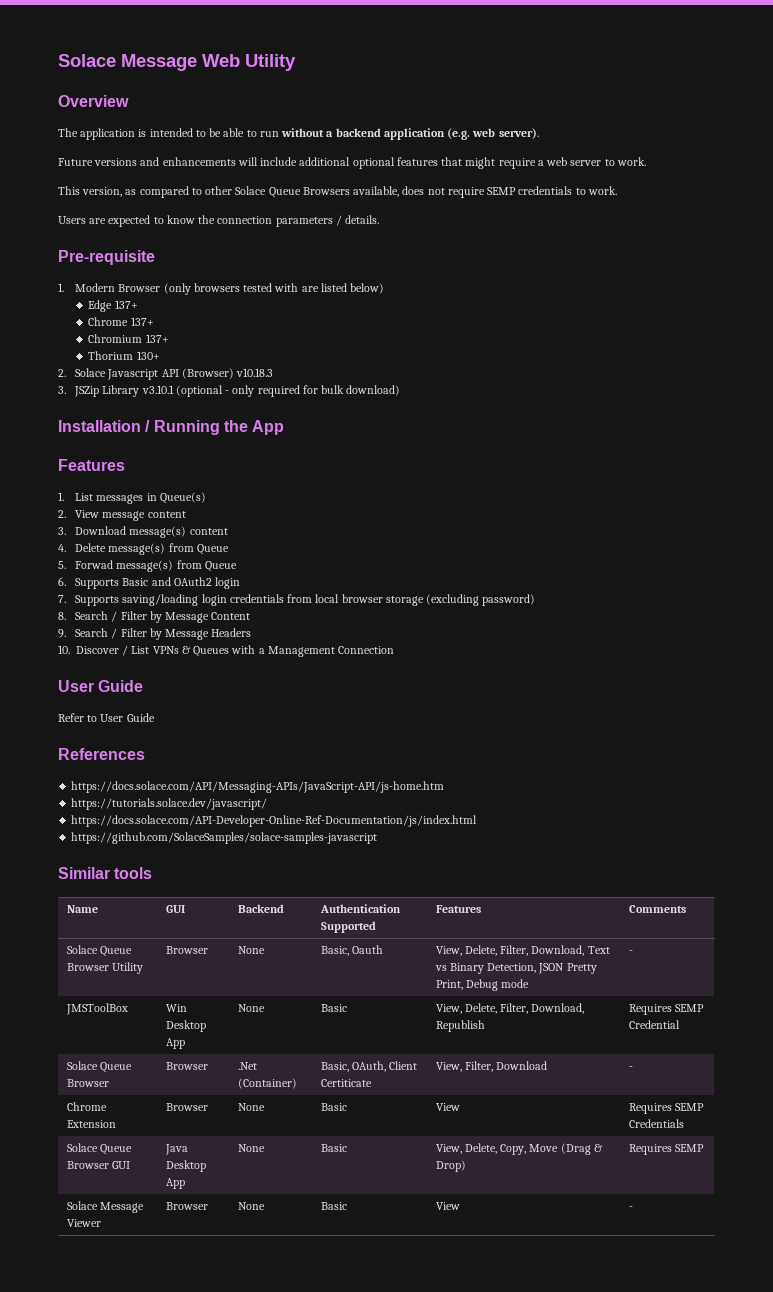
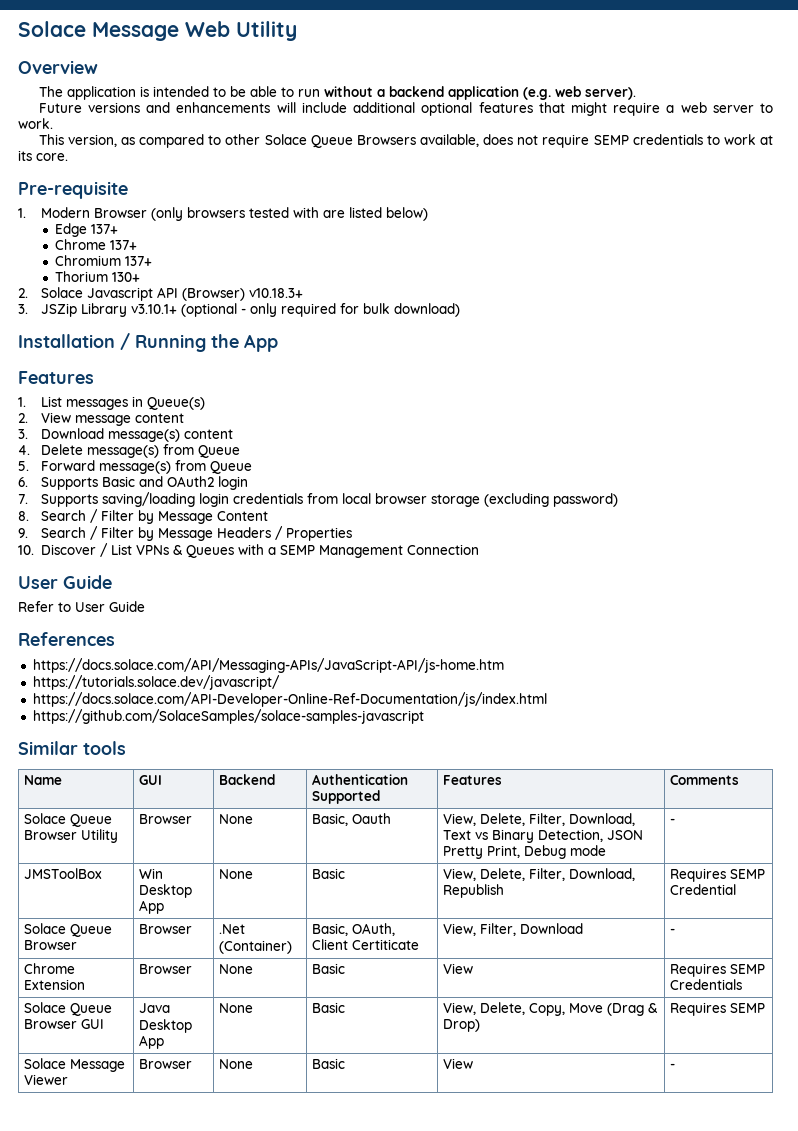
[587,186,617,195] [58,215,380,227] work. // Users are expected to know the connection parameters / details. -> [723,134,774,145] [18,150,68,161] work at its core.
[236,368,274,377] v10.18.3 -> [248,288,303,298] v10.18.3+
[141,385,174,394] v3.10.1 -> [130,304,177,314] v3.10.1+
[75,560,114,569] Forwad -> [40,460,95,471] Forward
(252, 632) none -> [274,526,352,541] / Properties
(265, 651) none -> [279,545,315,555] SEMP

